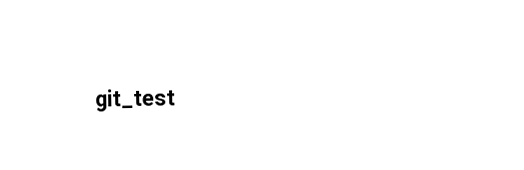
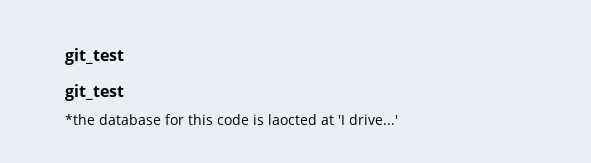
[95,88,176,112] git_test -> [65,48,124,65] [65,84,124,101] [65,114,398,125] git_test // git_test // *the database for this code is laocted at 'I drive...'

